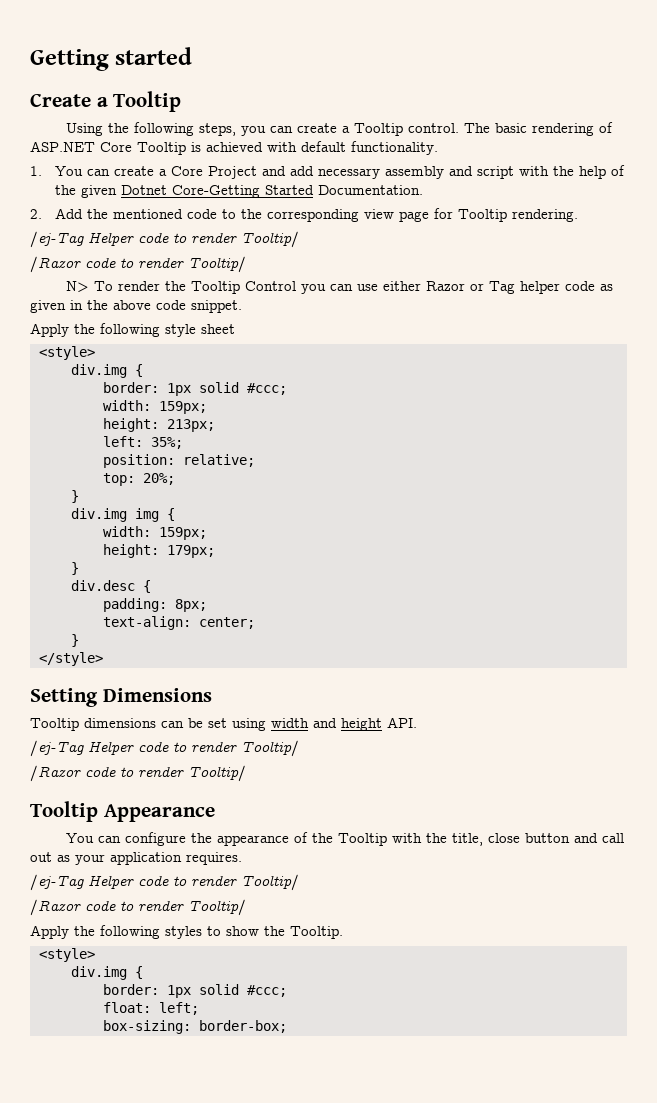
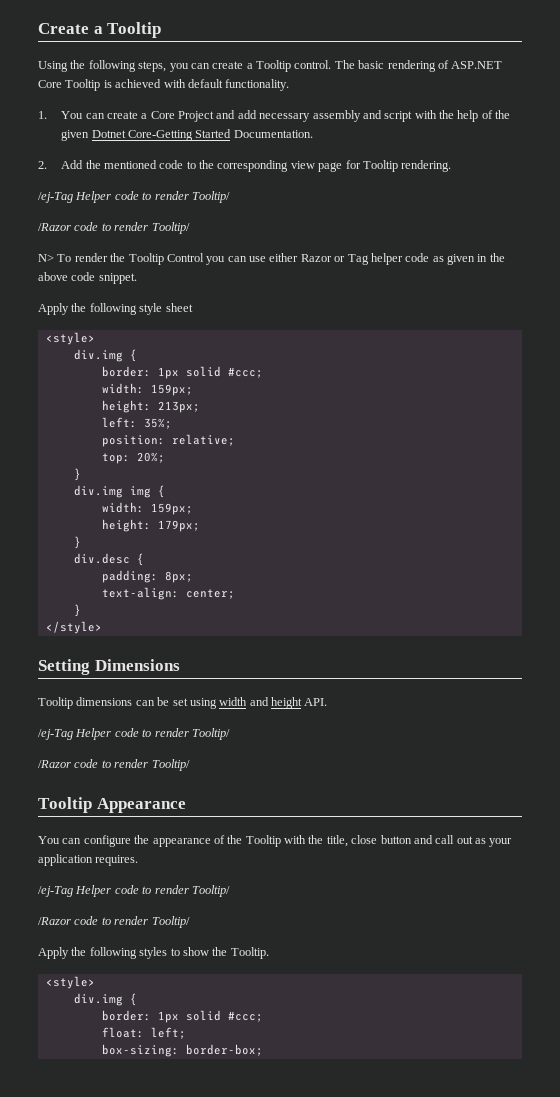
[30,47,193,71] Getting started // -> (38, 28) none

